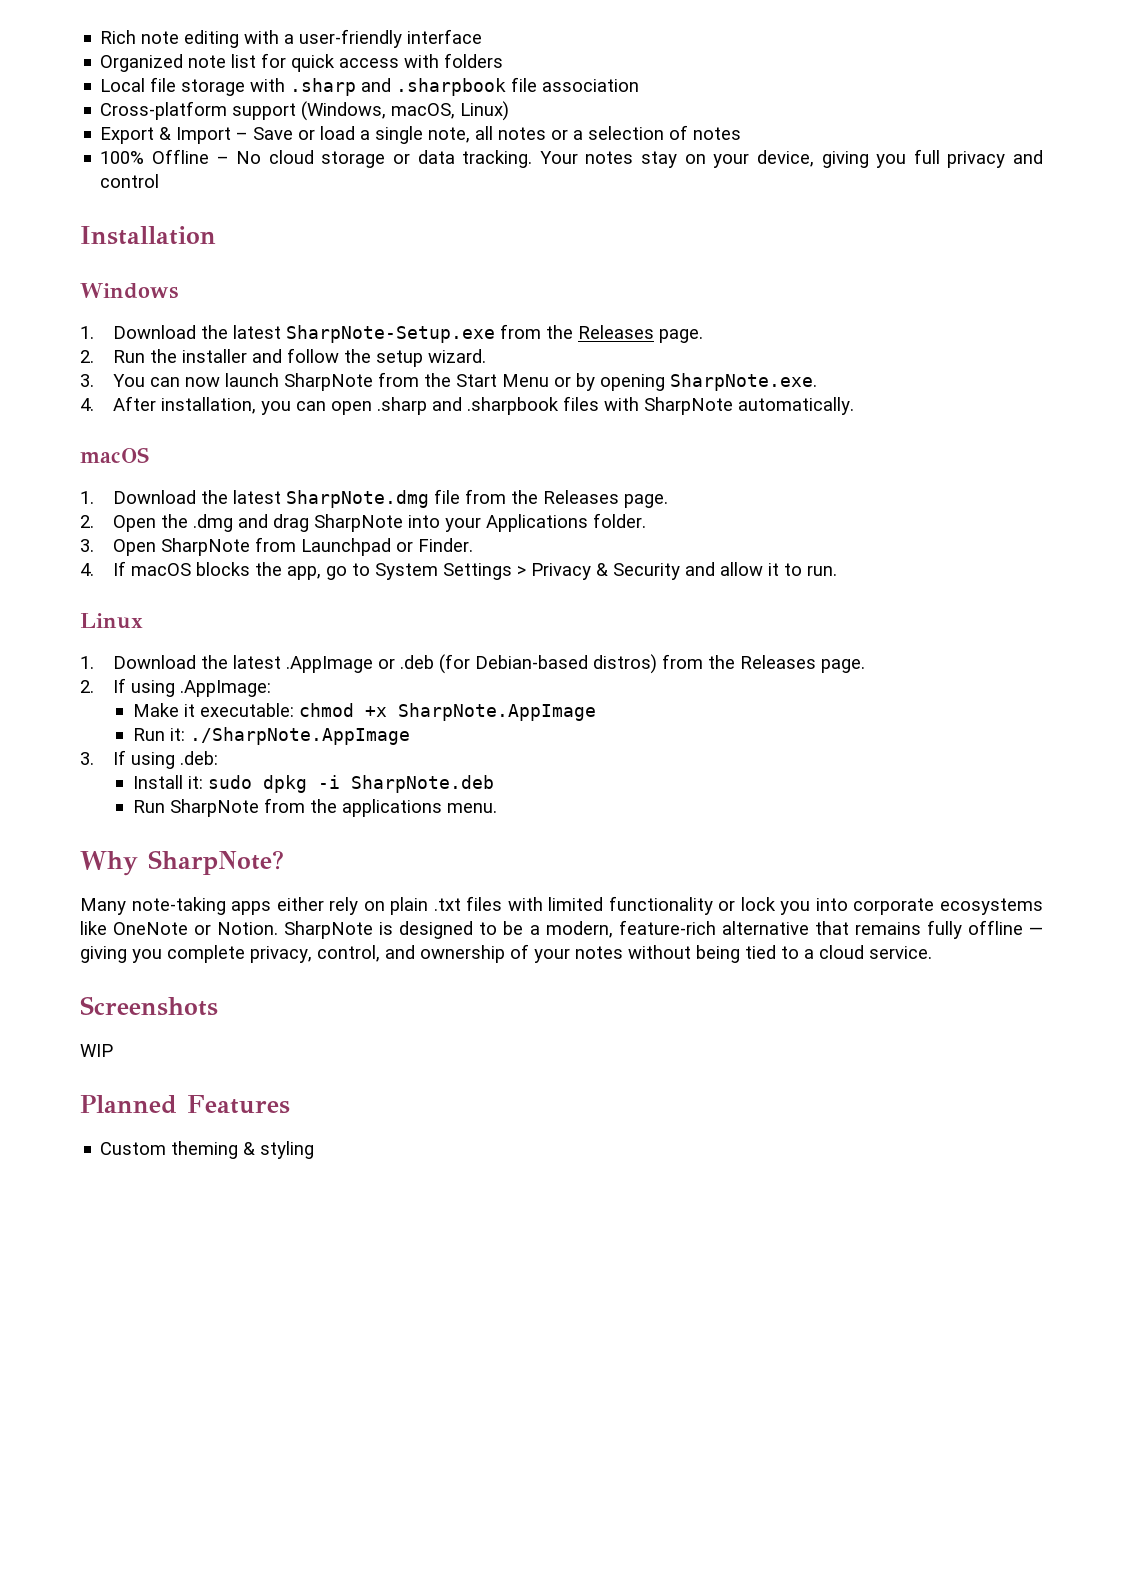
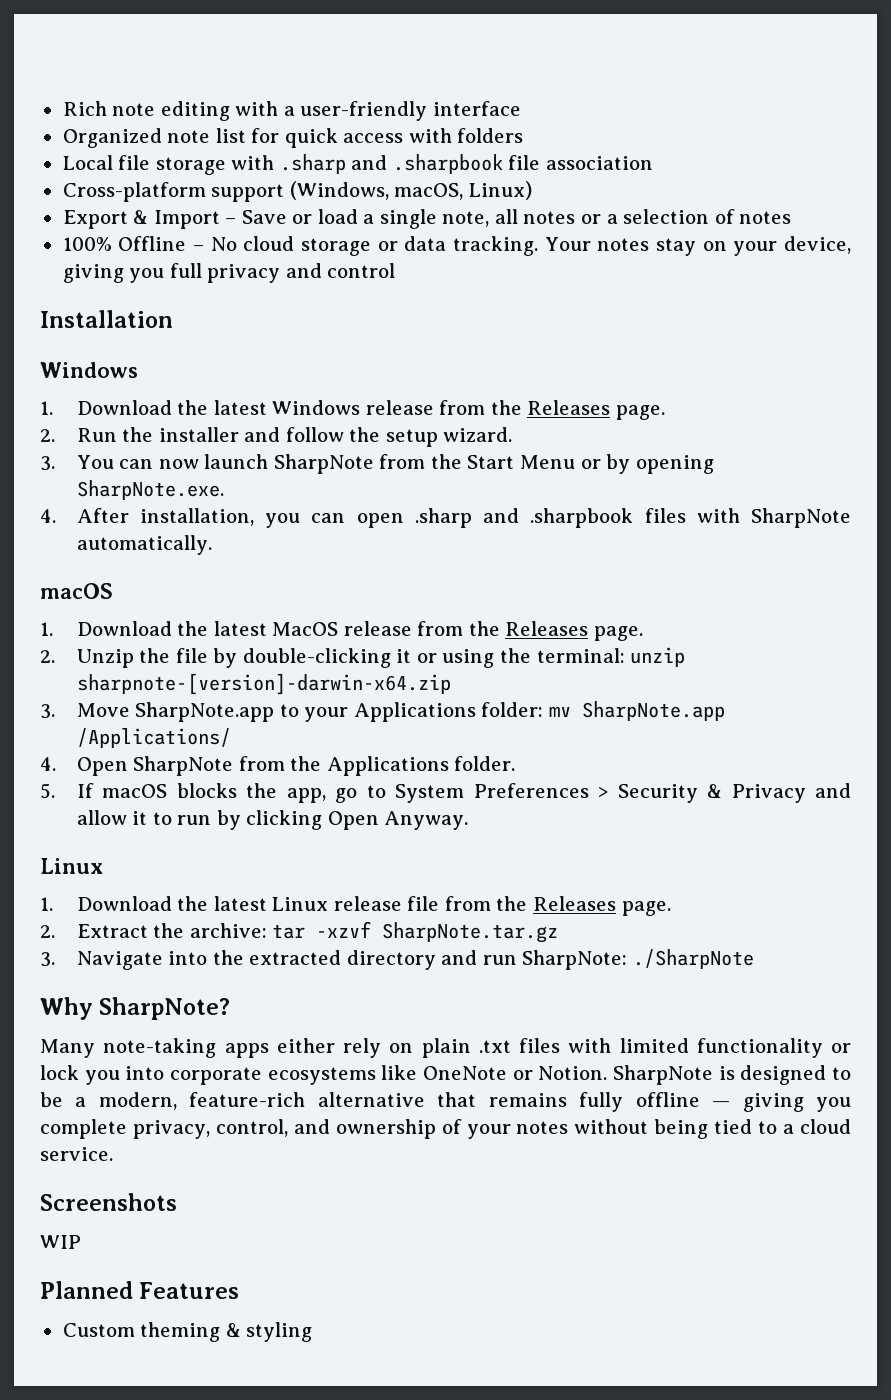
[285,325,495,343] SharpNote-Setup.exe -> [272,400,434,415] Windows release
[285,489,668,508] [80,513,646,532] [80,537,473,556] [80,563,94,576] SharpNote.dmg file from the Releases page. // 2. Open the .dmg and drag SharpNote into your Applications folder. // 3. Open SharpNote from Launchpad or Finder. // 4. -> [272,621,644,641] [40,647,686,668] [76,673,451,695] [40,701,725,722] [76,728,231,748] [40,756,516,776] [40,783,55,799] MacOS release from the Releases page. // 2. Unzip the file by double-clicking it or using the terminal: unzip sharpnote-[version]-darwin-x64.zip // 3. Move SharpNote.app to your Applications folder: mv SharpNote.app /Applications/ // 4. Open SharpNote from the Applications folder. // 5.
[442,562,837,580] Settings > Privacy & Security and allow it to run. -> [473,783,851,803] [76,810,469,830] Preferences > Security & Privacy and allow it to run by clicking Open Anyway.
[285,654,865,674] [80,678,271,697] [133,703,597,721] [133,727,411,745] [80,750,218,769] [133,775,495,793] [133,798,498,817] .AppImage or .deb (for Debian-based distros) from the Releases page. // 2. If using .AppImage: // Make it executable: chmod +x SharpNote.AppImage // Run it: ./SharpNote.AppImage // 3. If using .deb: // Install it: sudo dpkg -i SharpNote.deb // Run SharpNote from the applications menu. -> [272,896,671,916] [40,921,559,943] [40,949,755,970] Linux release file from the Releases page. // 2. Extract the archive: tar -xzvf SharpNote.tar.gz // 3. Navigate into the extracted directory and run SharpNote: ./SharpNote

